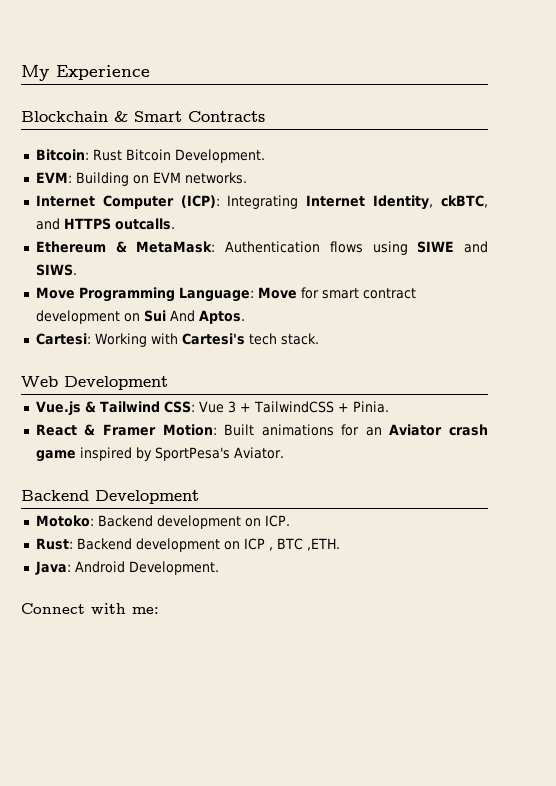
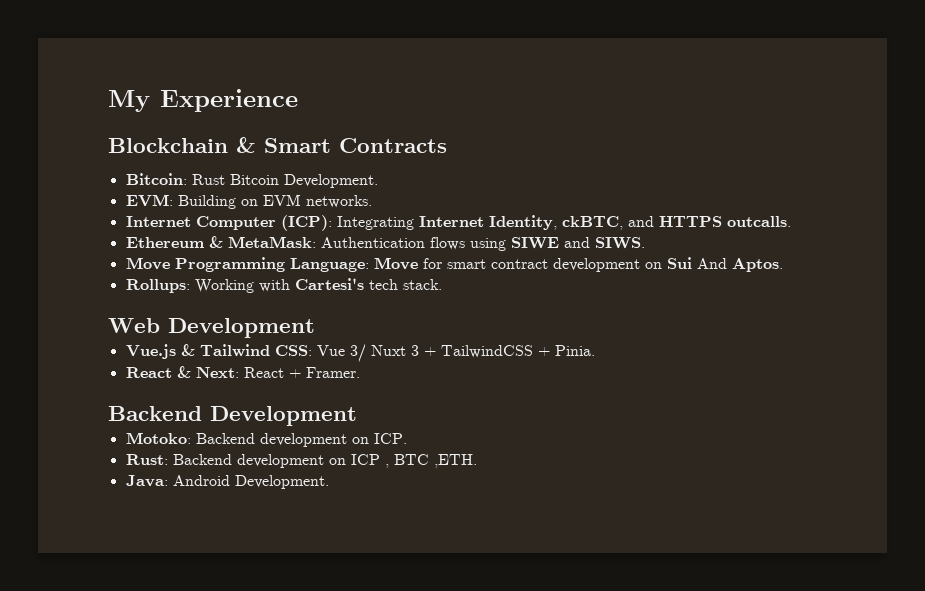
[35,333,91,345] Cartesi: -> [125,279,190,293] Rollups:
(224, 407) none -> [349,344,406,362] 3/ Nuxt
[102,424,488,436] [35,447,284,462] Framer Motion: Built animations for an Aviator crash game inspired by SportPesa's Aviator. -> [195,367,360,378] Next: React + Framer.
[21,603,159,614] // Connect with me: -> (329, 482) none

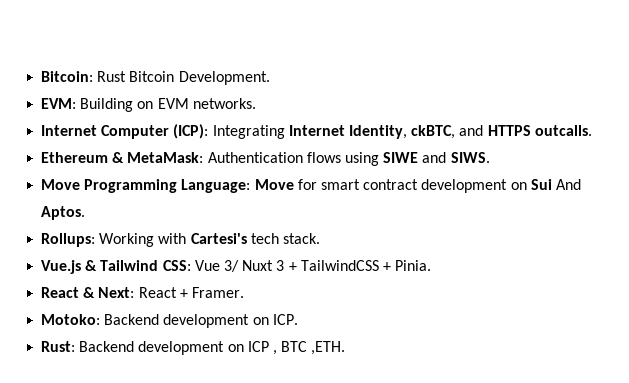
[108,89,298,112] [108,137,447,153] My Experience // Blockchain & Smart Contracts // -> (41, 76) none
[108,318,315,338] // Web Development -> (320, 238) none
[108,406,357,426] // Backend Development -> (244, 292) none
[125,475,329,489] // Java: Android Development. -> (346, 348) none

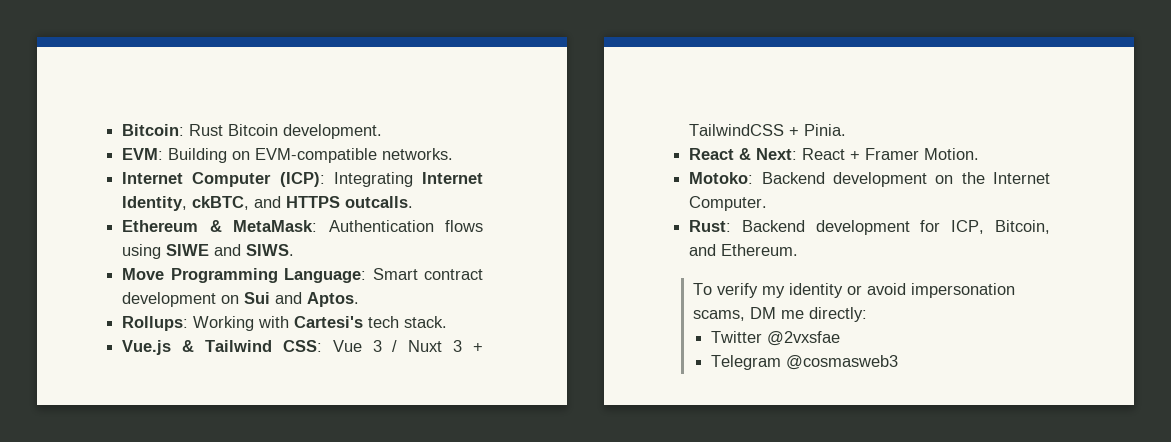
[178,71,270,85] Development. -> [283,124,383,139] development.
[157,98,189,109] EVM -> [255,148,378,163] EVM-compatible
[254,179,360,190] Move for smart -> [372,268,418,280] Smart
[555,179,581,190] And -> [275,292,303,304] and
[223,260,239,272] 3/ -> [372,340,398,352] 3 /
[191,287,244,298] Framer. -> [865,148,980,160] Framer Motion.
[272,314,298,325] ICP. -> [961,172,1050,184] [689,196,768,211] the Internet Computer.
[227,341,346,355] on ICP , BTC ,ETH. -> [920,220,1050,234] [689,244,799,256] [692,283,1015,298] [692,307,867,322] [711,331,841,346] [711,355,899,370] for ICP, Bitcoin, and Ethereum. // To verify my identity or avoid impersonation scams, DM me directly: // Twitter @2vxsfae // Telegram @cosmasweb3

